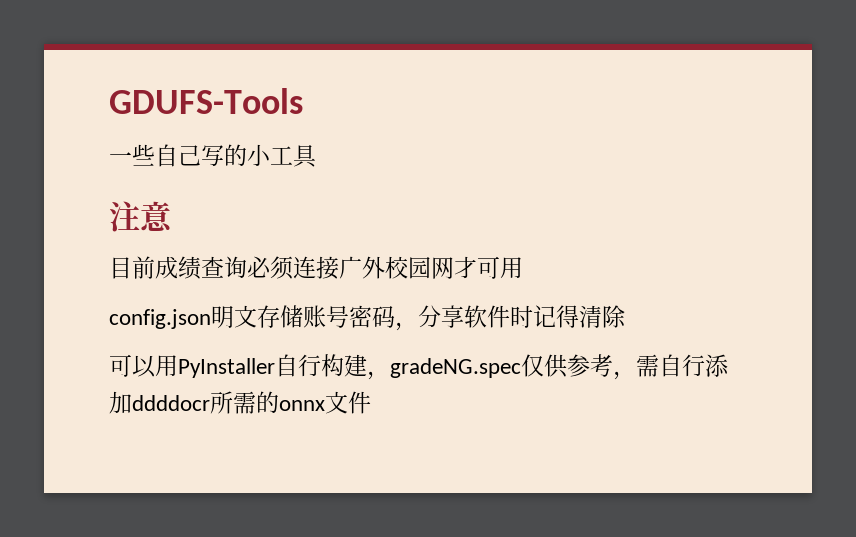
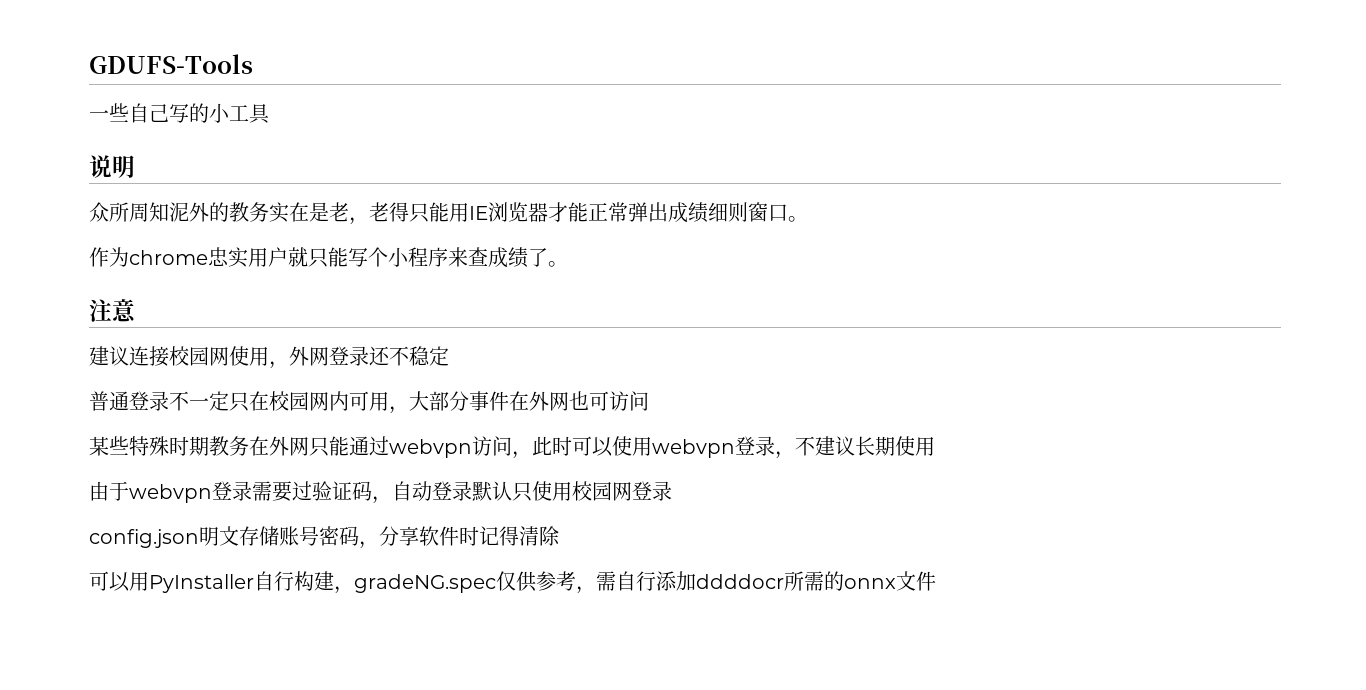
[109,201,173,232] [109,256,523,280] 注意 // 目前成绩查询必须连接广外校园网才可用 -> [89,155,135,178] [89,202,808,225] [89,247,568,268] [89,299,136,322] [89,346,449,369] [89,391,649,414] [89,436,935,459] [89,481,672,504] 说明 // 众所周知泥外的教务实在是老，老得只能用IE浏览器才能正常弹出成绩细则窗口。 // 作为chrome忠实用户就只能写个小程序来查成绩了。 // 注意 // 建议连接校园网使用，外网登录还不稳定 // 普通登录不一定只在校园网内可用，大部分事件在外网也可访问 // 某些特殊时期教务在外网只能通过webvpn访问，此时可以使用webvpn登录，不建议长期使用 // 由于webvpn登录需要过验证码，自动登录默认只使用校园网登录

